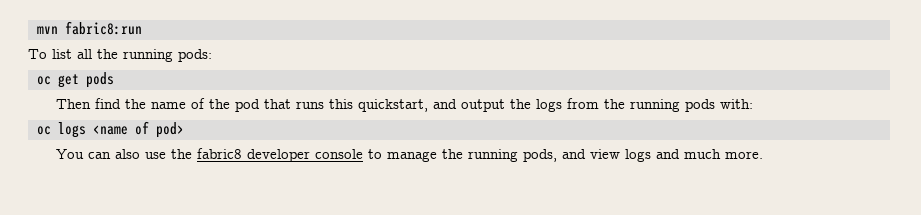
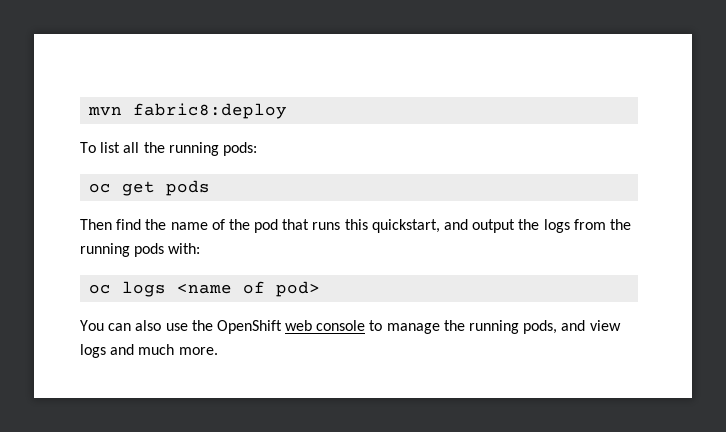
[65,21,142,35] fabric8:run -> [133,103,288,119] fabric8:deploy
[196,148,310,162] fabric8 developer -> [216,320,313,334] OpenShift web

